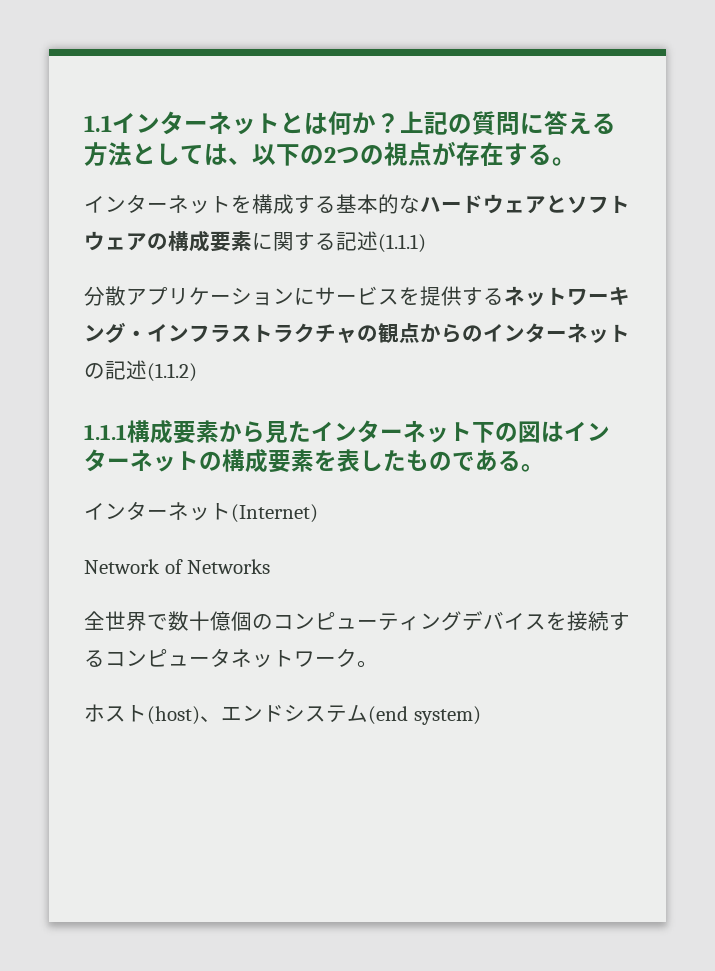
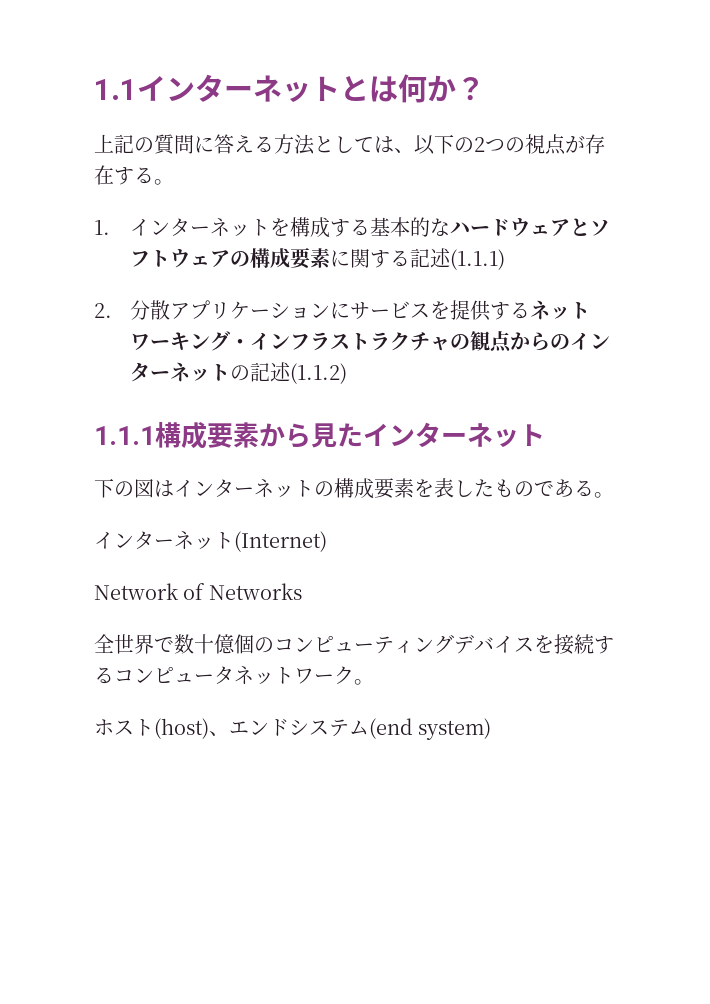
(400, 123) none -> (485, 89) //
(576, 161) none -> [94,220,110,235] 1.
(426, 243) none -> [94,303,112,318] 2.
(472, 431) none -> (545, 435) //

